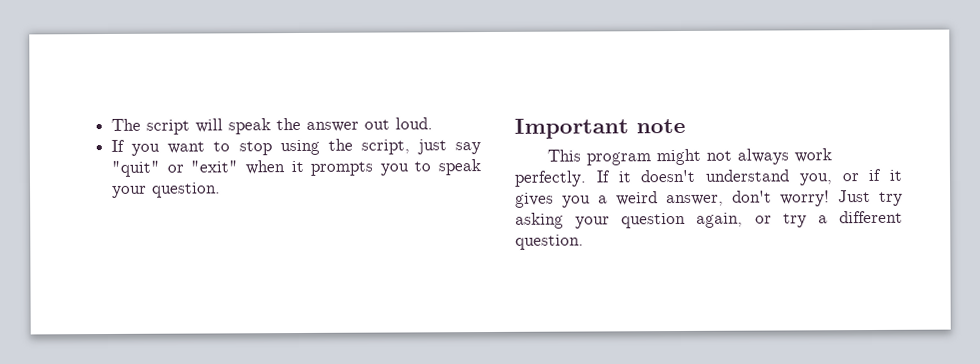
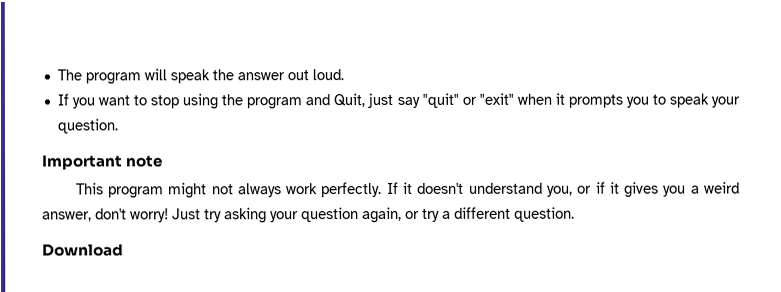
[146,119,191,135] script -> [84,72,141,85] program
[360,139,410,155] script, -> [246,93,366,110] program and Quit,
(584, 242) none -> [42,243,124,257] // Download

